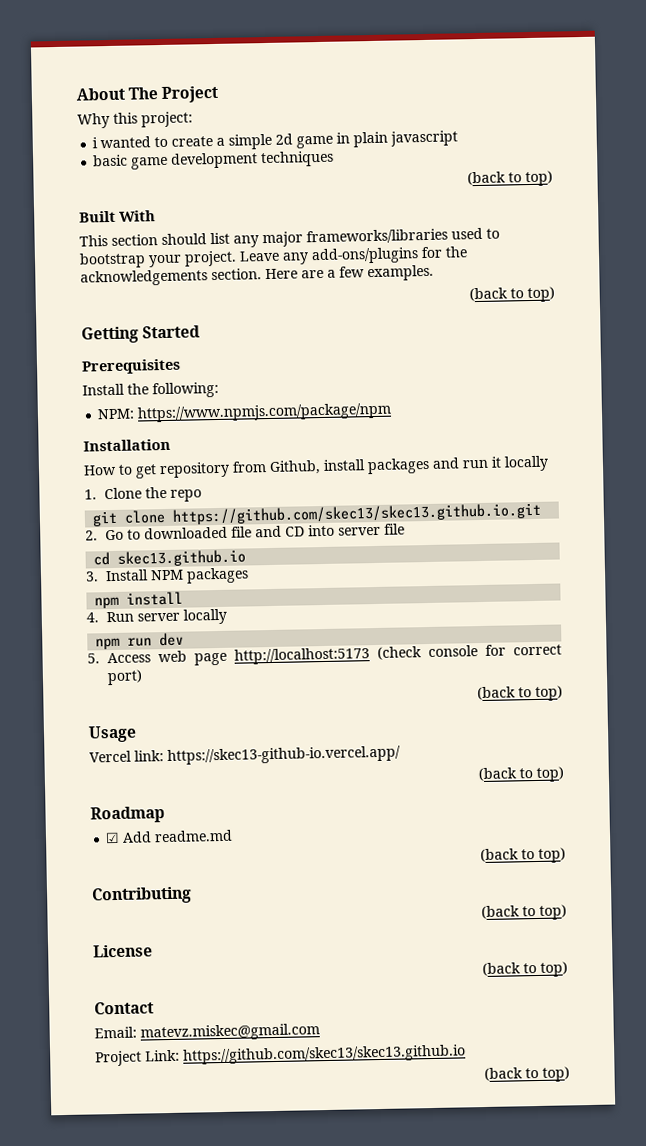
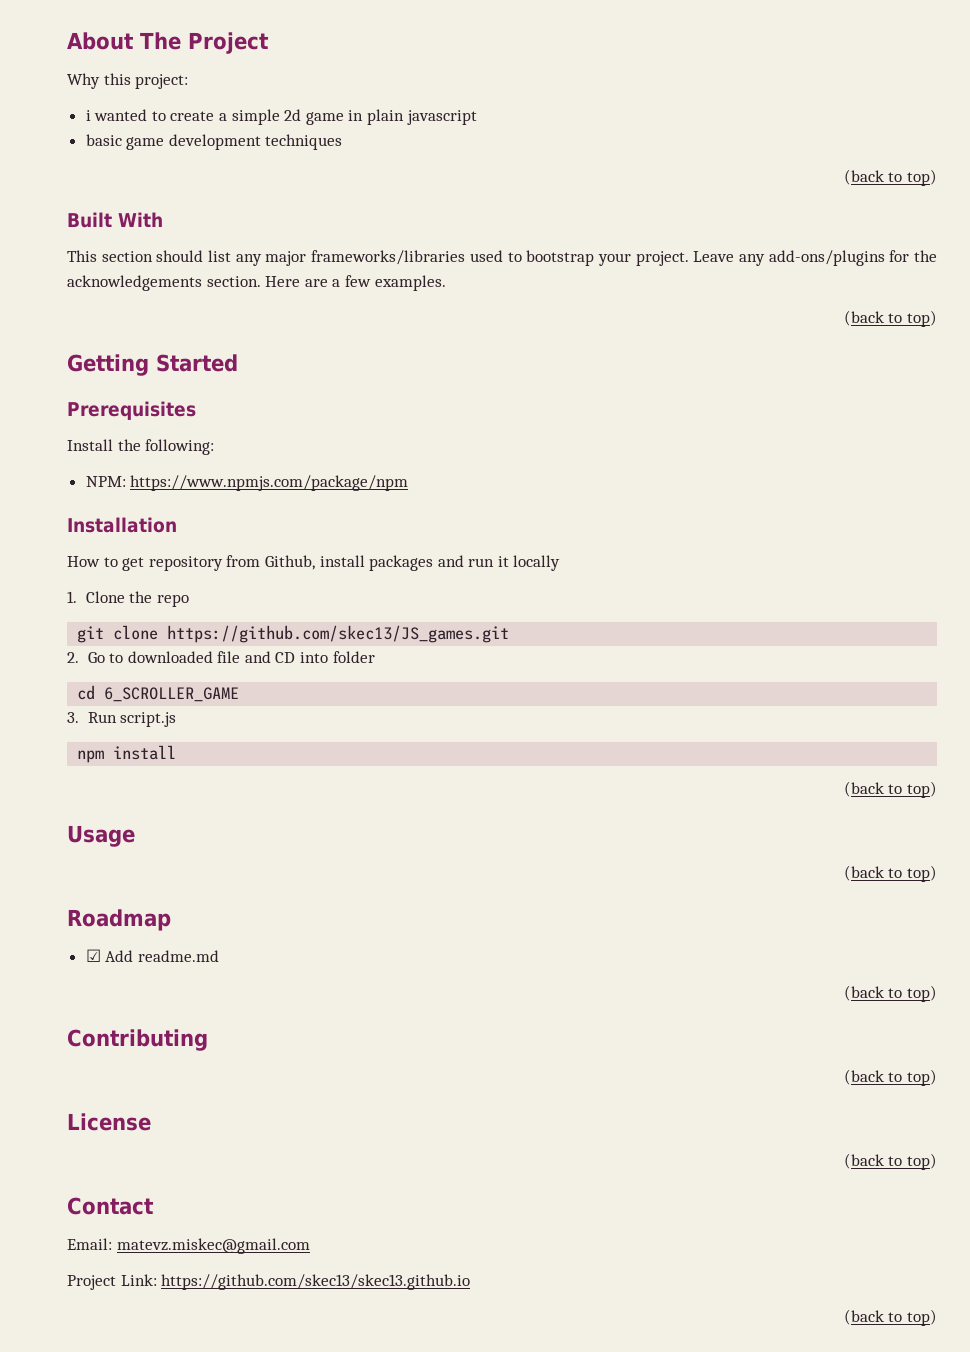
[172,502,542,525] https://github.com/skec13/skec13.github.io.git -> [167,625,510,643] https://github.com/skec13/JS_games.git
[337,523,405,536] server file -> [332,651,375,663] folder
[117,549,247,567] skec13.github.io -> [104,687,240,702] 6_SCROLLER_GAME
[104,567,249,584] Install NPM packages -> [87,712,177,727] Run script.js
[86,608,227,625] [95,632,185,650] [87,644,562,666] [106,669,143,686] // 4. Run server locally // npm run dev // 5. Access web page http://localhost:5173 (check console for correct port) -> (177, 752) none
[89,745,401,765] // Vercel link: https://skec13-github-io.vercel.app/ -> (135, 836) none

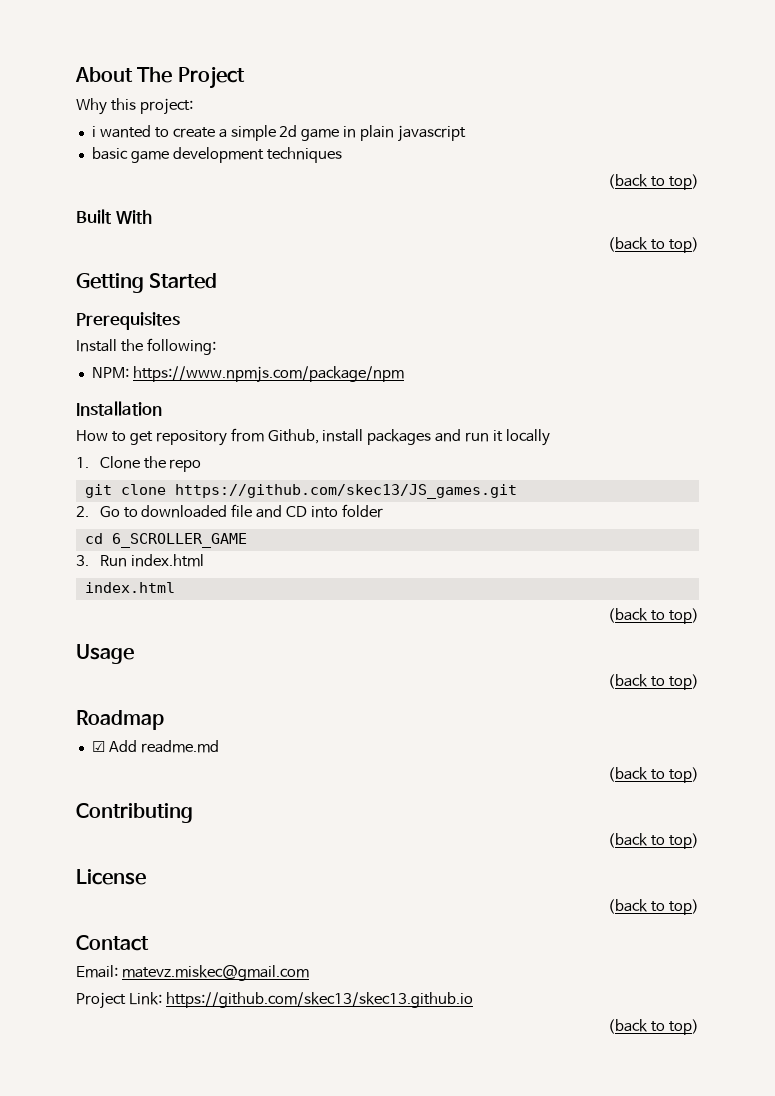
[67,250,937,266] [67,275,446,291] // This section should list any major frameworks/libraries used to bootstrap your project. Leave any add-ons/plugins for the acknowledgements section. Here are a few examples. -> (152, 217) none
[120,712,177,727] [77,745,177,763] script.js // npm install -> [130,554,204,567] [84,582,175,593] index.html // index.html

